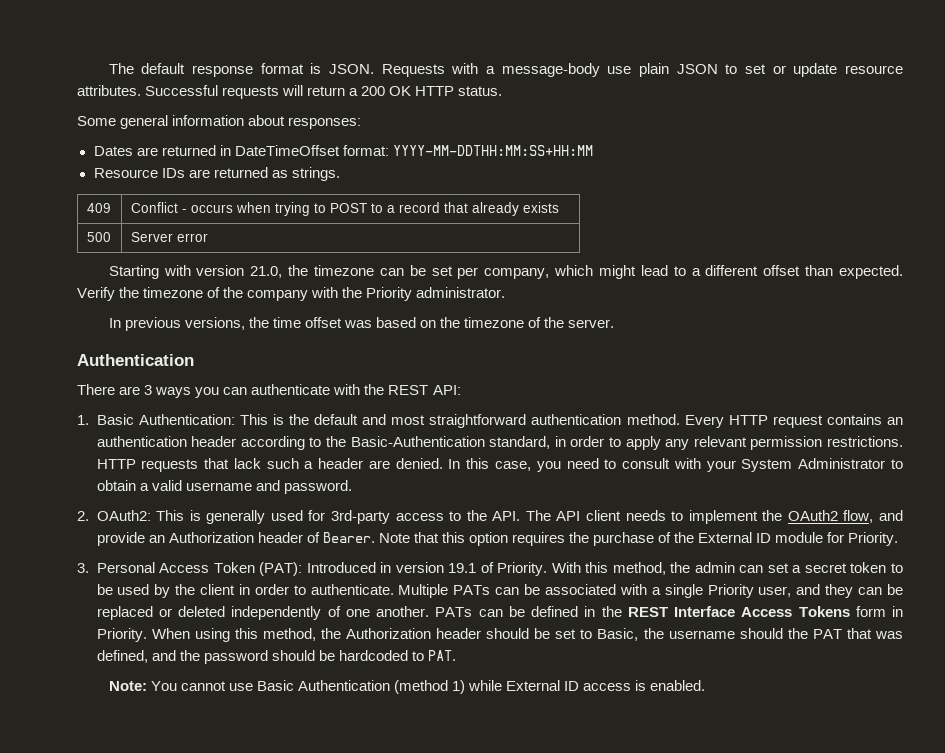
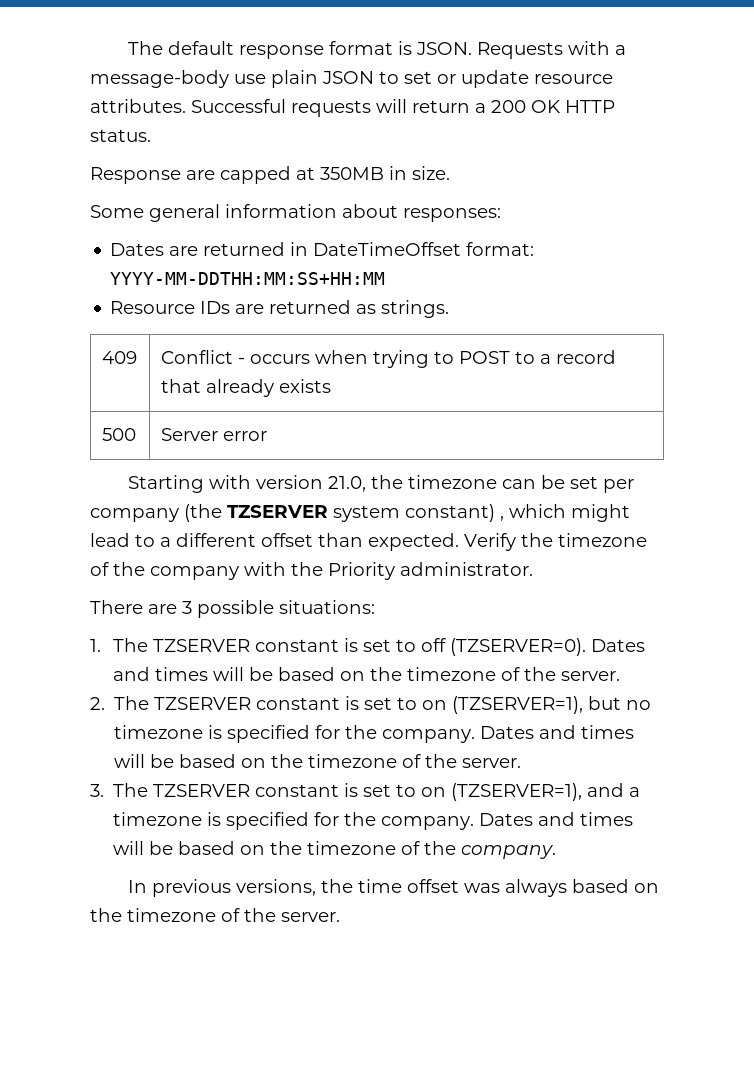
(503, 91) none -> [90,166,450,184] // Response are capped at 350MB in size.
[484,268,550,279] company, -> [90,504,504,522] company (the TZSERVER system constant) ,
[108,317,615,331] [77,354,194,366] [77,384,461,398] [77,414,904,428] [96,436,904,450] [96,458,903,472] [96,480,352,494] [77,510,904,524] [96,532,899,546] [77,562,903,576] [96,584,903,598] [96,606,903,620] [96,628,903,642] [96,650,456,664] [108,680,706,694] In previous versions, the time offset was based on the timezone of the server. // Authentication // There are 3 ways you can authenticate with the REST API: // 1. Basic Authentication: This is the default and most straightforward authentication method. Every HTTP request contains an authentication header according to the Basic-Authentication standard, in order to apply any relevant permission restrictions. HTTP requests that lack such a header are denied. In this case, you need to consult with your System Administrator to obtain a valid username and password. // 2. OAuth2: This is generally used for 3rd-party access to the API. The API client needs to implement the OAuth2 flow, and provide an Authorization header of Bearer. Note that this option requires the purchase of the External ID module for Priority. // 3. Personal Access Token (PAT): Introduced in version 19.1 of Priority. With this method, the admin can set a secret token to be used by the client in order to authenticate. Multiple PATs can be associated with a single Priority user, and they can be replaced or deleted independently of one another. PATs can be defined in the REST Interface Access Tokens form in Priority. When using this method, the Authorization header should be set to Basic, the username should the PAT that was defined, and the password should be hardcoded to PAT. // Note: You cannot use Basic Authentication (method 1) while External ID access is enabled. -> [90,600,375,618] [90,638,646,656] [113,667,621,681] [90,696,652,714] [114,725,635,743] [114,754,522,768] [90,783,641,801] [113,812,634,830] [113,841,557,859] [127,879,659,897] [90,908,340,922] There are 3 possible situations: // 1. The TZSERVER constant is set to off (TZSERVER=0). Dates and times will be based on the timezone of the server. // 2. The TZSERVER constant is set to on (TZSERVER=1), but no timezone is specified for the company. Dates and times will be based on the timezone of the server. // 3. The TZSERVER constant is set to on (TZSERVER=1), and a timezone is specified for the company. Dates and times will be based on the timezone of the company. // In previous versions, the time offset was always based on the timezone of the server.

